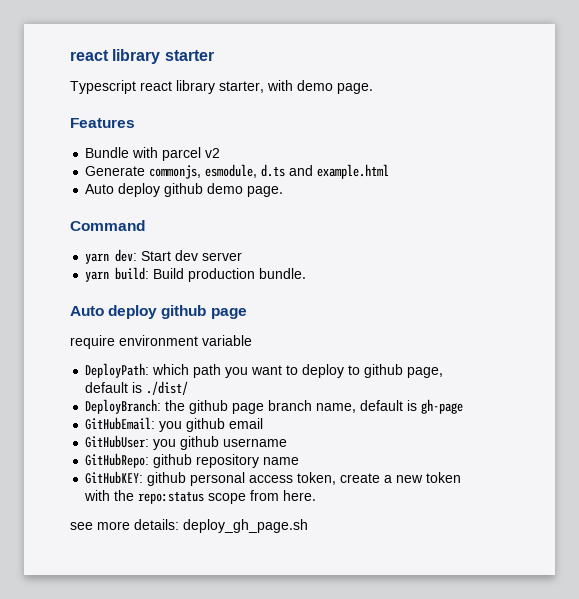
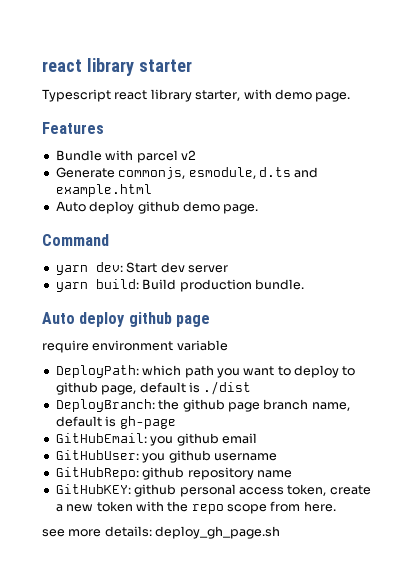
[146,381,189,395] ./dist/ -> [203,381,252,395] ./dist
[138,491,205,504] repo:status -> [191,504,224,514] repo

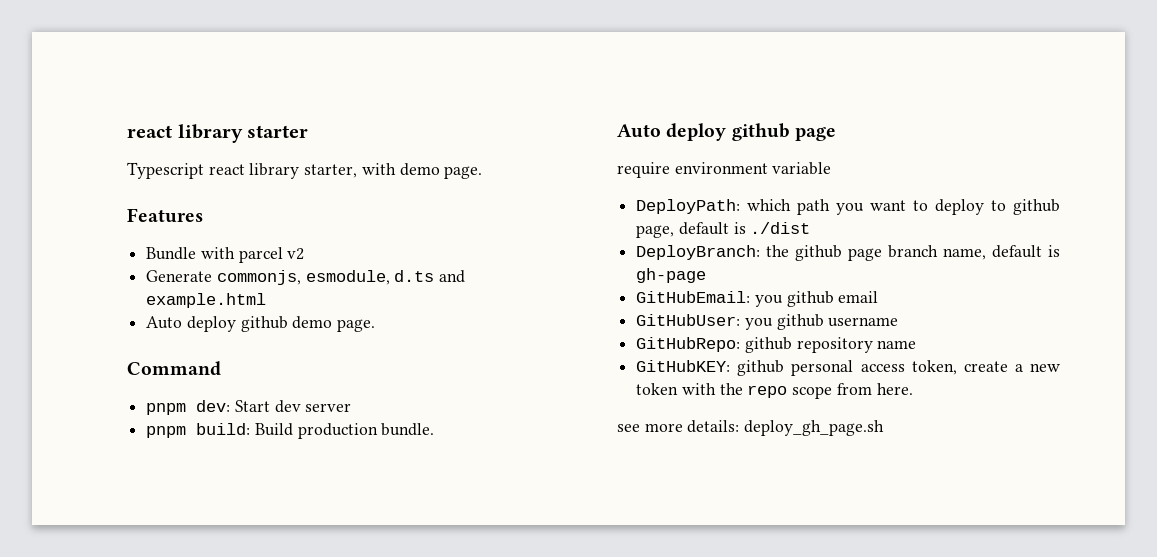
[55,265,88,275] yarn -> [146,403,187,415] pnpm
[55,282,88,292] yarn -> [146,426,187,438] pnpm

